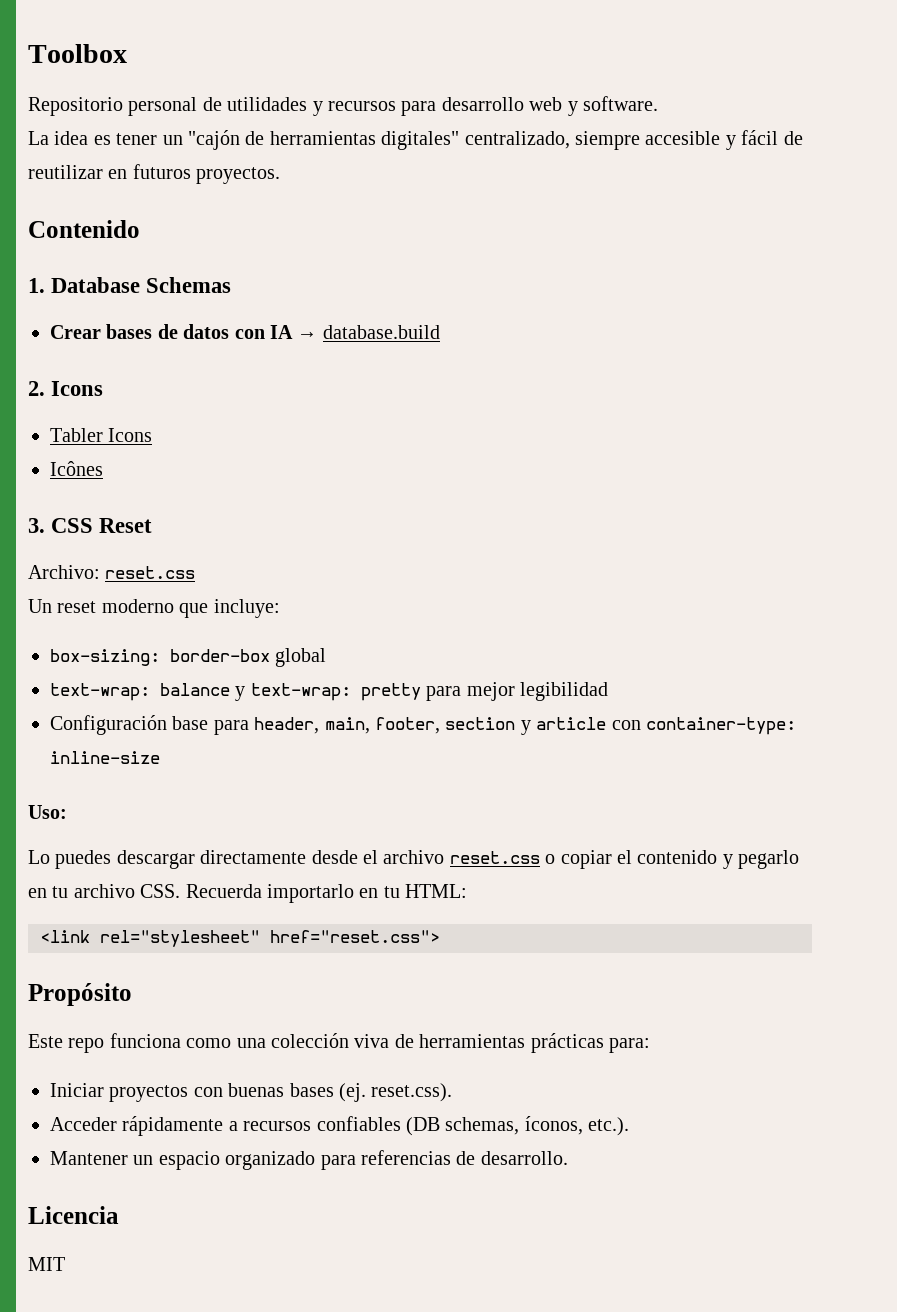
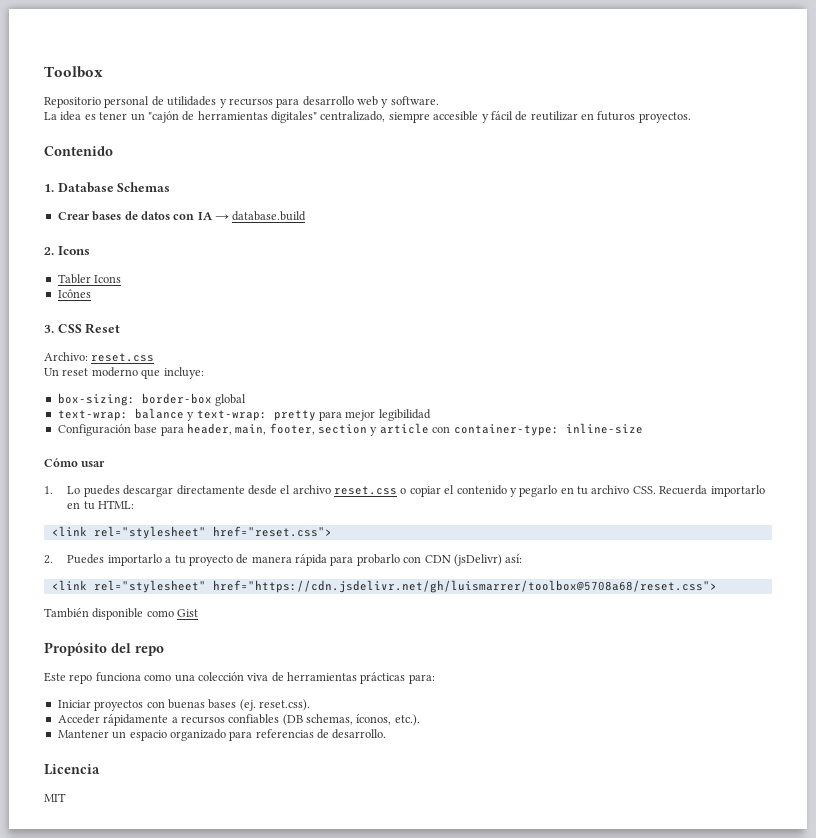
[28,805,67,819] Uso: // -> [44,458,106,467] [44,486,53,494] Cómo usar // 1.
(440, 936) none -> [44,554,523,566] [51,580,717,593] [44,608,199,620] // 2. Puedes importarlo a tu proyecto de manera rápida para probarlo con CDN (jsDelivr) así: // <link rel="stylesheet" href="https://cdn.jsdelivr.net/gh/luismarrer/toolbox@5708a68/reset.css"> // También disponible como Gist
(132, 994) none -> [111,643,164,656] del repo

